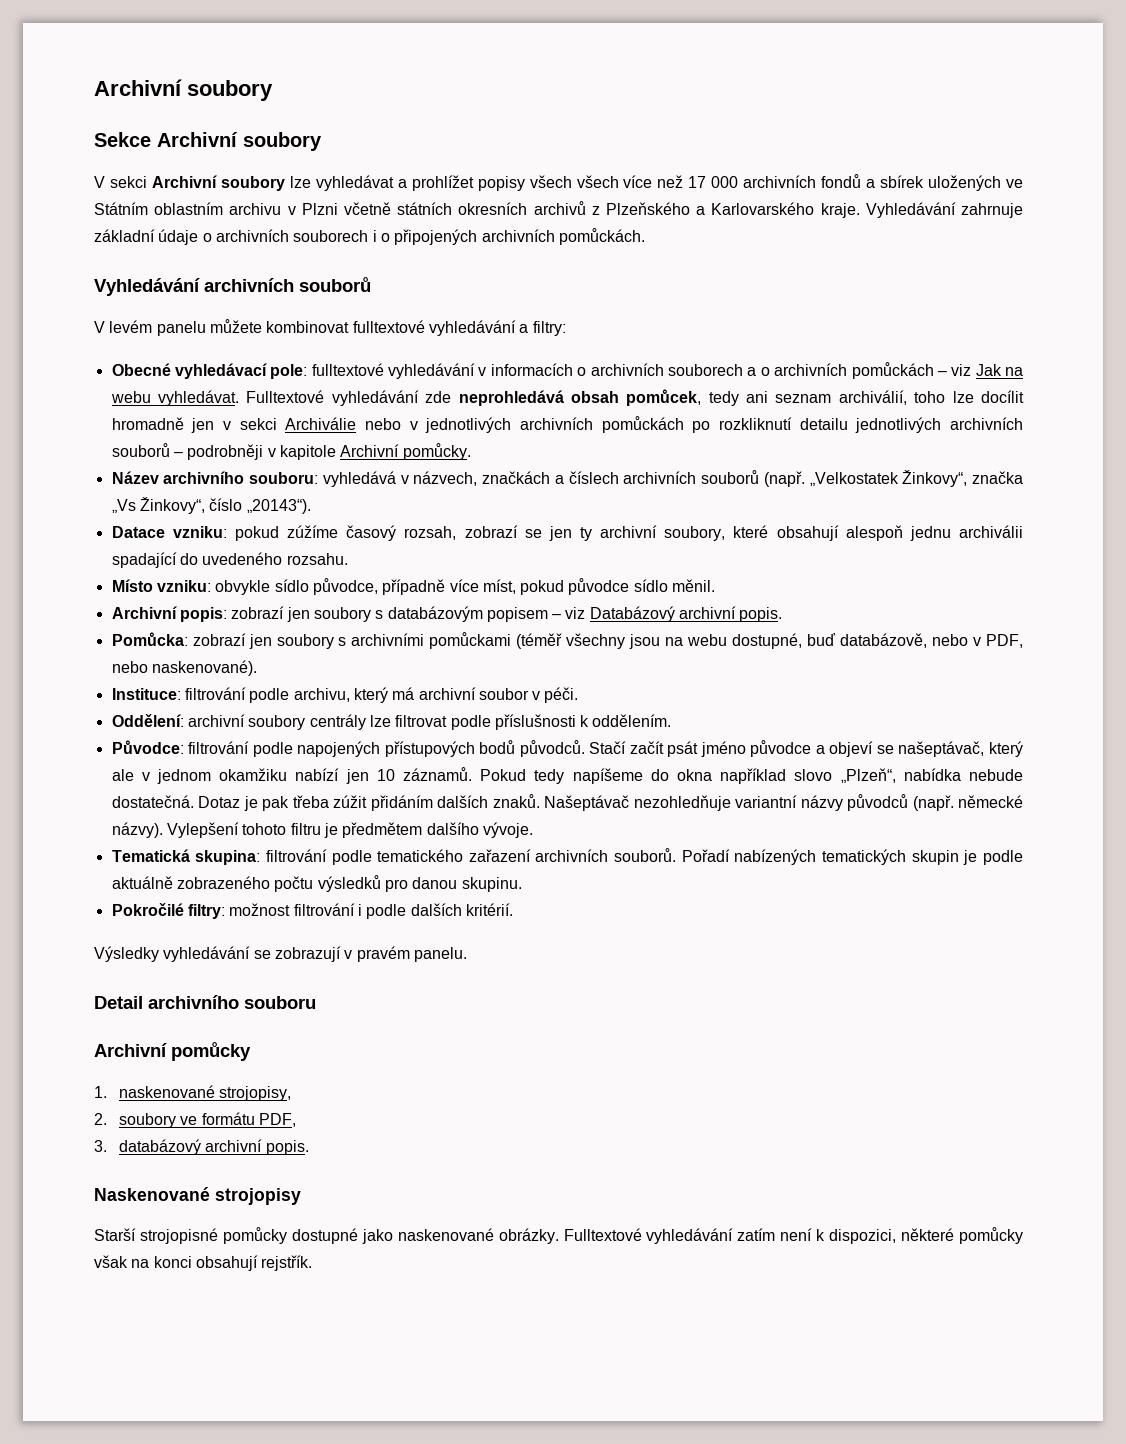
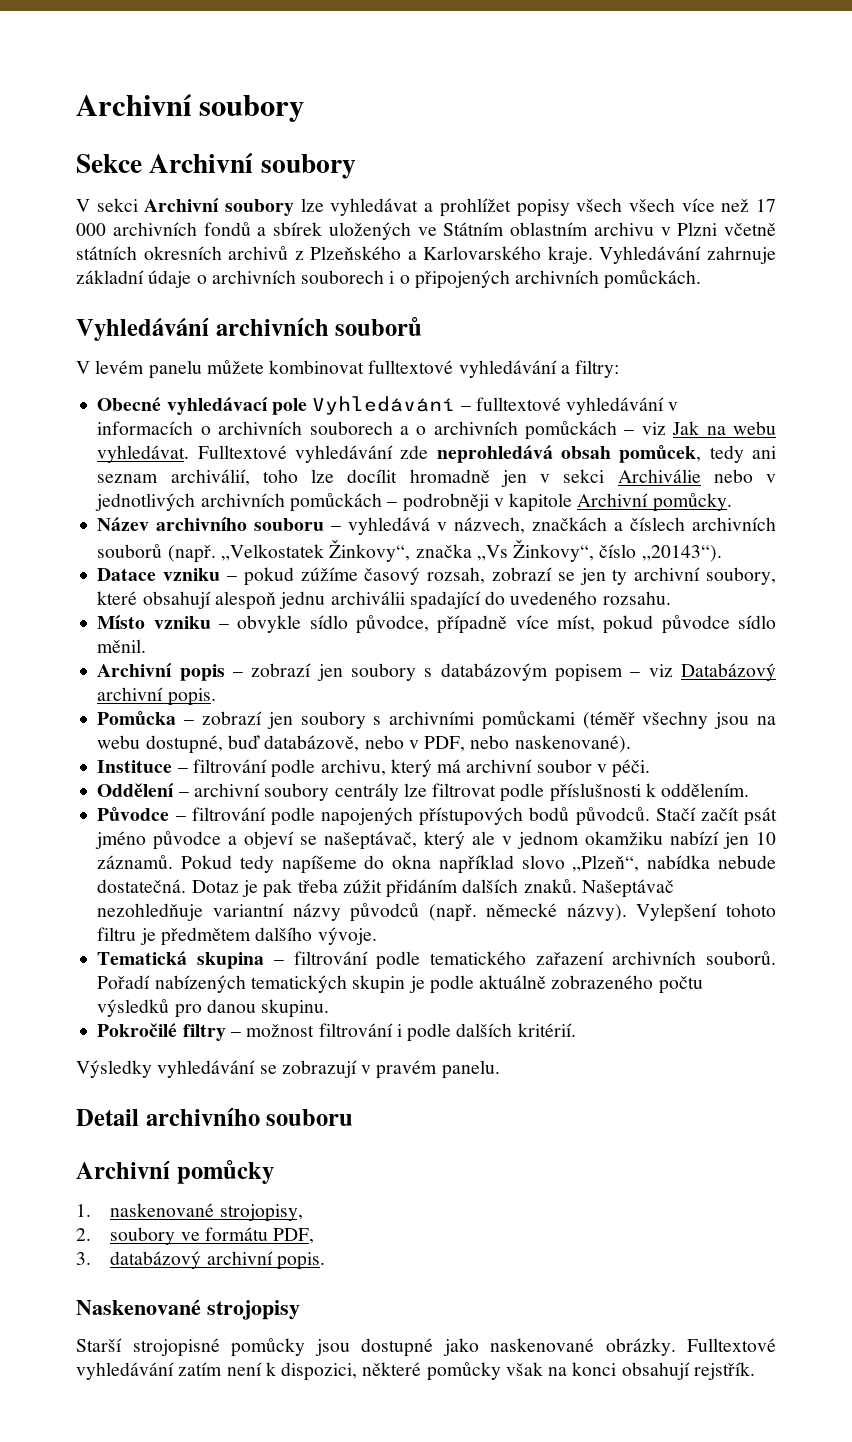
[270,364,308,379] pole: -> [271,396,471,415] pole Vyhledávání –
[692,417,1024,433] [111,443,170,457] po rozkliknutí detailu jednotlivých archivních souborů -> (382, 502) none
[249,472,319,484] souboru: -> [254,518,342,531] souboru –
[172,526,227,538] vzniku: -> [163,568,238,581] vzniku –
[156,580,211,592] vzniku: -> [153,616,230,629] vzniku –
[179,607,227,622] popis: -> [179,664,244,681] popis –
[111,632,188,646] Pomůcka: -> [97,711,195,725] Pomůcka –
[111,688,181,700] Instituce: -> [97,760,188,773] Instituce –
[111,714,184,727] Oddělení: -> [97,783,189,797] Oddělení –
[111,740,184,754] Původce: -> [97,807,186,821] Původce –
[195,850,261,865] skupina: -> [197,952,284,969] skupina –
[187,904,225,919] filtry: -> [182,1024,241,1041] filtry –
(287, 1235) none -> [314,1339,350,1356] jsou

